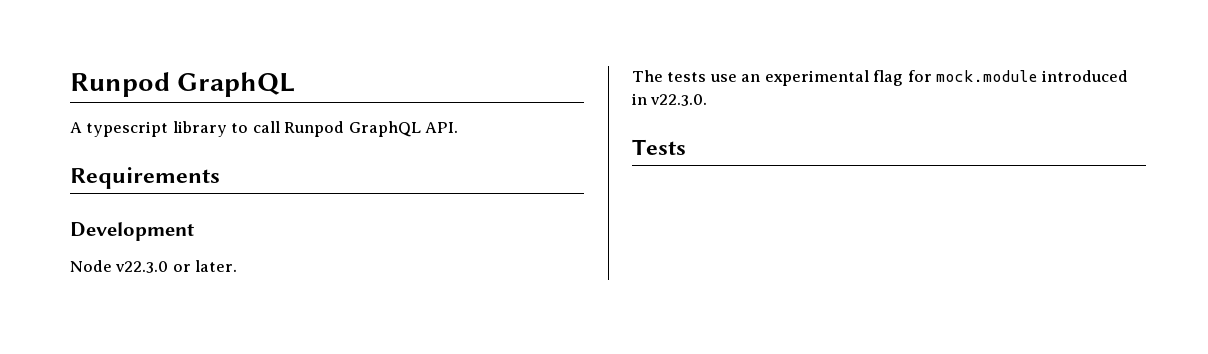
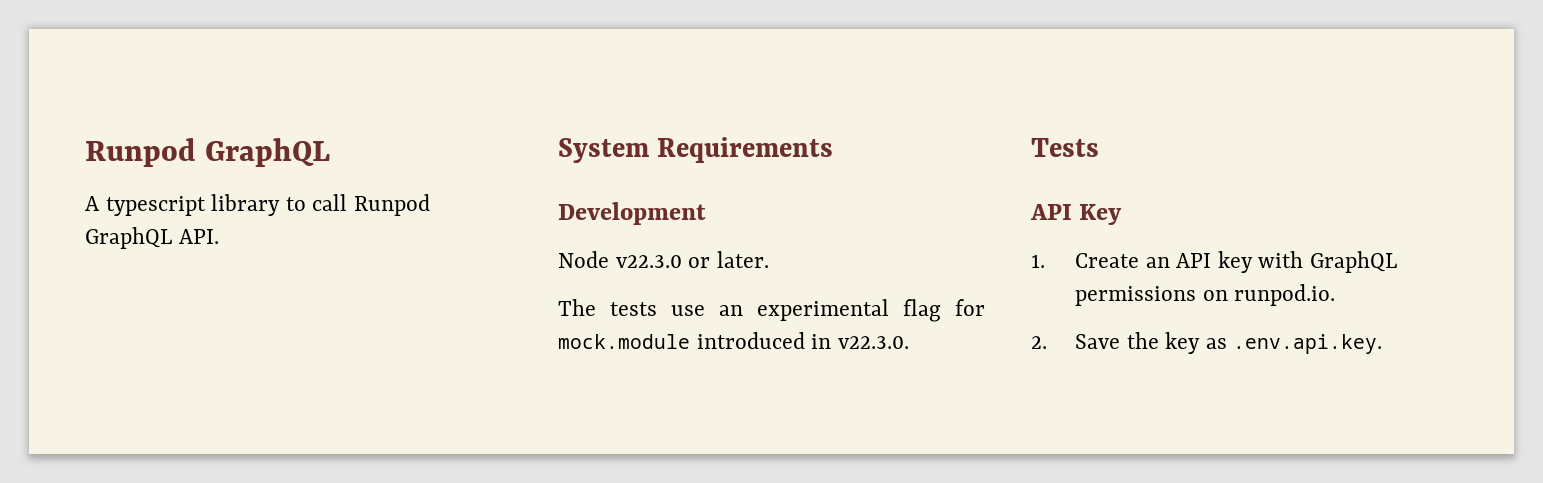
(459, 127) none -> [558,138,649,163] System
(686, 147) none -> [1030,204,1123,225] [1031,251,1398,273] [1074,284,1336,306] [1031,332,1383,354] // API Key // 1. Create an API key with GraphQL permissions on runpod.io. // 2. Save the key as .env.api.key.

